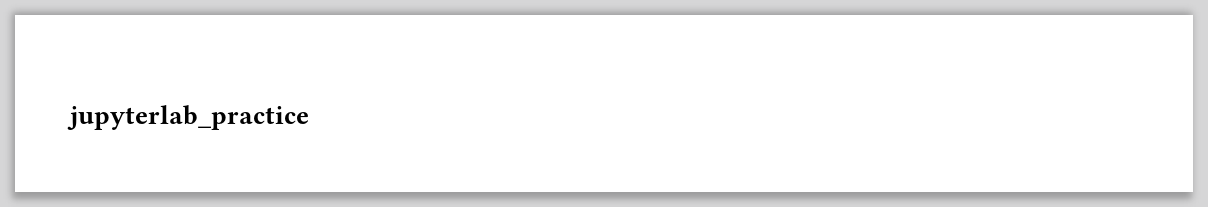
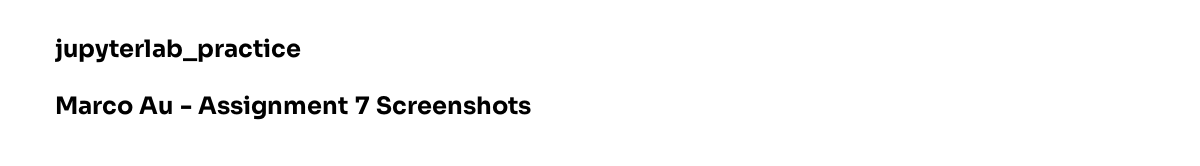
(309, 117) none -> [55,95,532,120] // Marco Au - Assignment 7 Screenshots

